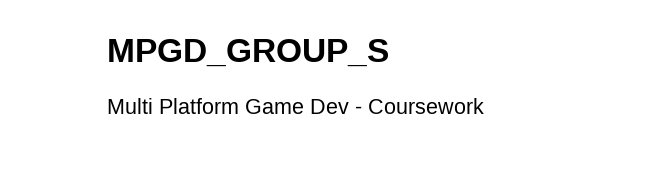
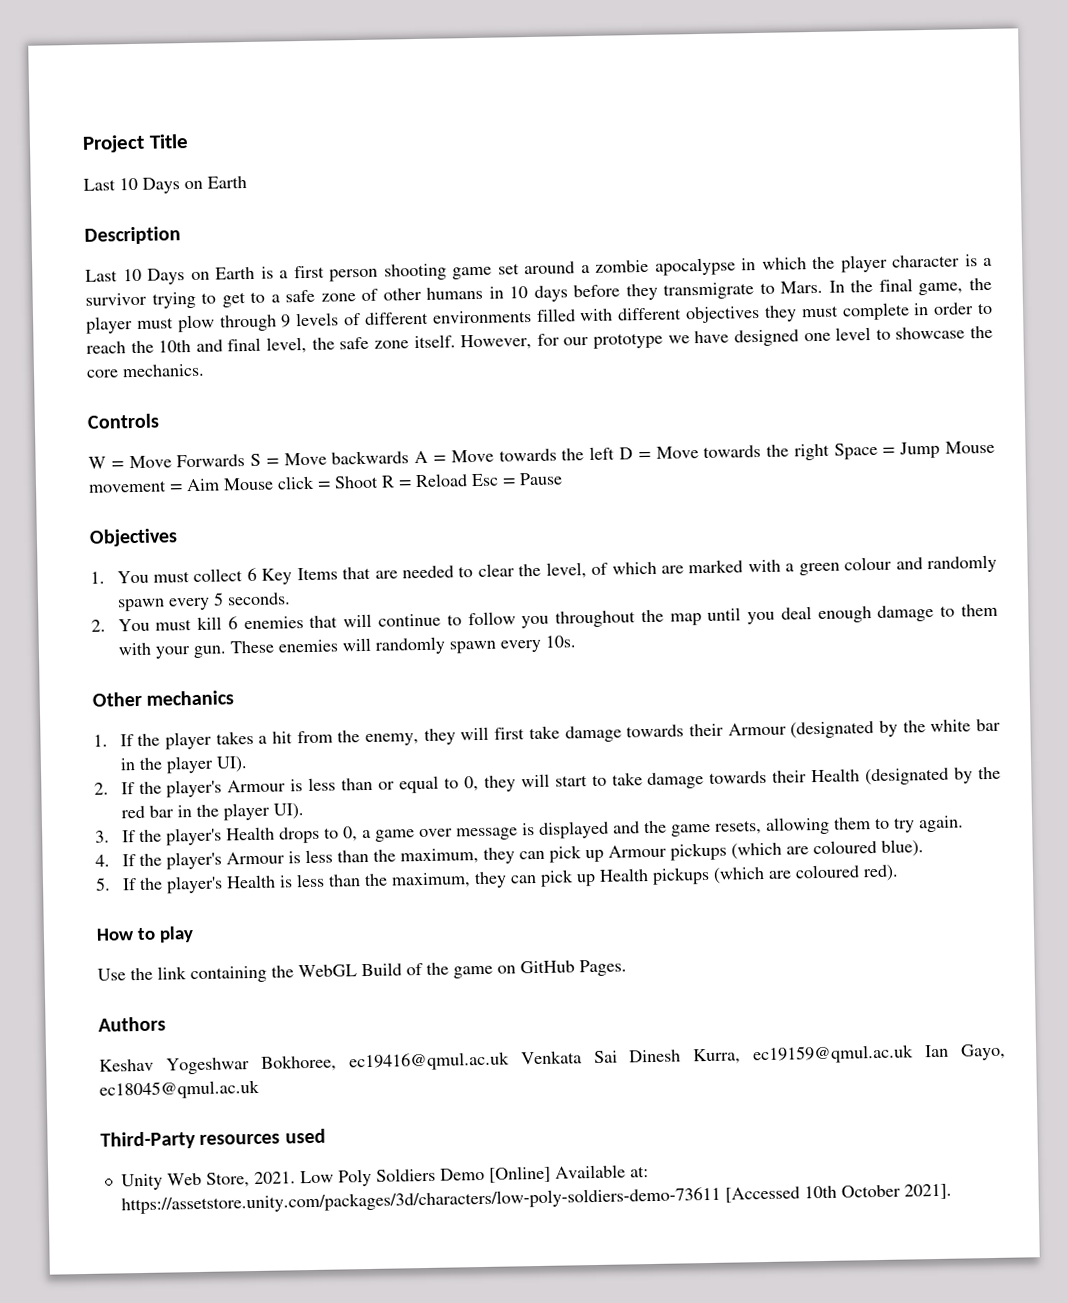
[107,39,389,67] [107,98,484,114] MPGD_GROUP_S // Multi Platform Game Dev - Coursework -> [82,134,189,153] [83,175,247,194] [84,226,181,245] [85,254,992,285] [85,277,992,309] [86,302,994,334] [86,325,993,354] [86,363,205,378] [87,413,159,429] [88,440,995,469] [88,472,563,493] [89,528,178,547] [90,554,997,585] [117,592,291,612] [91,603,999,632] [117,635,576,659] [92,690,235,707] [93,718,1001,750] [119,755,248,774] [94,766,1001,798] [120,802,304,821] [95,815,964,846] [95,839,924,870] [95,864,899,894] [96,926,195,943] [97,959,627,984] [98,1016,166,1032] [99,1043,1006,1075] [99,1079,260,1100] [100,1128,326,1150] [120,1164,649,1191] [120,1183,952,1215] Project Title // Last 10 Days on Earth // Description // Last 10 Days on Earth is a first person shooting game set around a zombie apocalypse in which the player character is a survivor trying to get to a safe zone of other humans in 10 days before they transmigrate to Mars. In the final game, the player must plow through 9 levels of different environments filled with different objectives they must complete in order to reach the 10th and final level, the safe zone itself. However, for our prototype we have designed one level to showcase the core mechanics. // Controls // W = Move Forwards S = Move backwards A = Move towards the left D = Move towards the right Space = Jump Mouse movement = Aim Mouse click = Shoot R = Reload Esc = Pause // Objectives // 1. You must collect 6 Key Items that are needed to clear the level, of which are marked with a green colour and randomly spawn every 5 seconds. // 2. You must kill 6 enemies that will continue to follow you throughout the map until you deal enough damage to them with your gun. These enemies will randomly spawn every 10s. // Other mechanics // 1. If the player takes a hit from the enemy, they will first take damage towards their Armour (designated by the white bar in the player UI). // 2. If the player's Armour is less than or equal to 0, they will start to take damage towards their Health (designated by the red bar in the player UI). // 3. If the player's Health drops to 0, a game over message is displayed and the game resets, allowing them to try again. // 4. If the player's Armour is less than the maximum, they can pick up Armour pickups (which are coloured blue). // 5. If the player's Health is less than the maximum, they can pick up Health pickups (which are coloured red). // How to play // Use the link containing the WebGL Build of the game on GitHub Pages. // Authors // Keshav Yogeshwar Bokhoree, ec19416@qmul.ac.uk Venkata Sai Dinesh Kurra, ec19159@qmul.ac.uk Ian Gayo, ec18045@qmul.ac.uk // Third-Party resources used // Unity Web Store, 2021. Low Poly Soldiers Demo [Online] Available at: https://assetstore.unity.com/packages/3d/characters/low-poly-soldiers-demo-73611 [Accessed 10th October 2021].

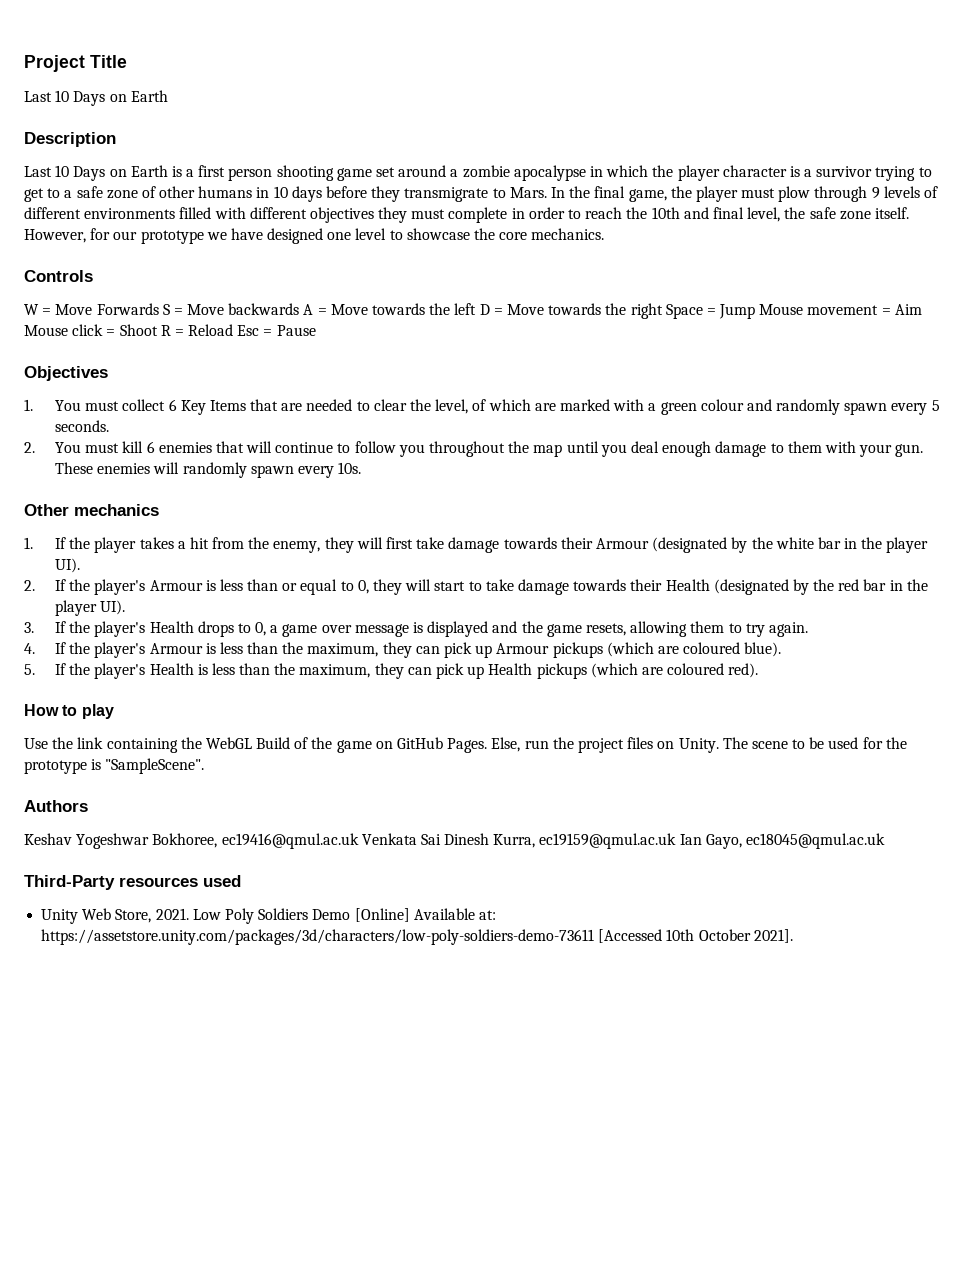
(627, 968) none -> [491,737,907,753] [24,758,205,774] Else, run the project files on Unity. The scene to be used for the prototype is "SampleScene".

